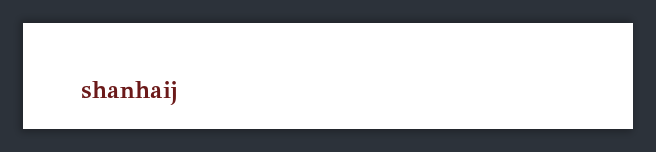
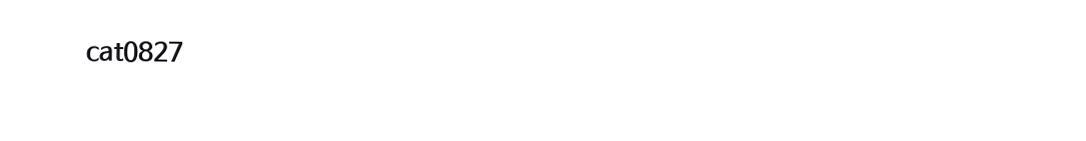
[81,81,177,105] shanhaij -> [86,40,184,63] cat0827

